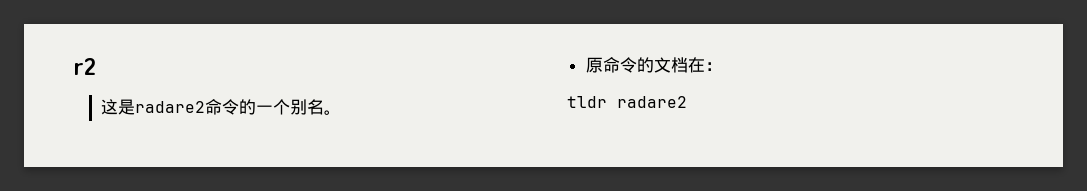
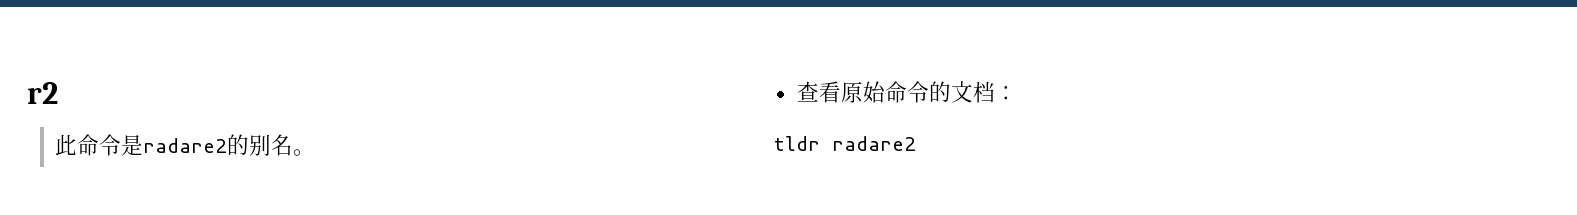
[101,99,291,115] 这是radare2命令的一个 -> [55,134,250,156] 此命令是radare2的
[585,57,603,73] 原 -> [796,81,886,103] 查看原始
[687,57,705,73] 在 -> (995, 92) none

